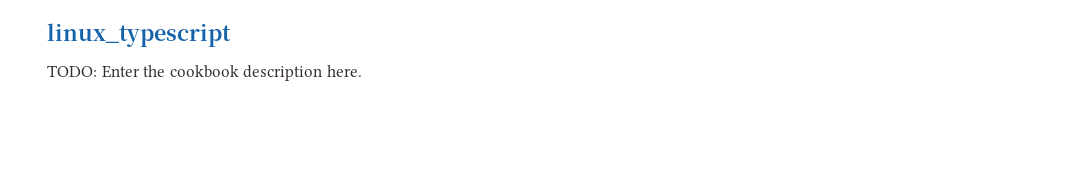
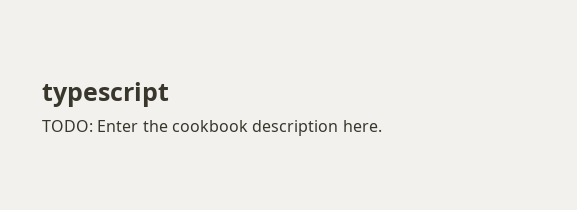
[47,23,231,47] linux_typescript -> [42,82,169,107] typescript

